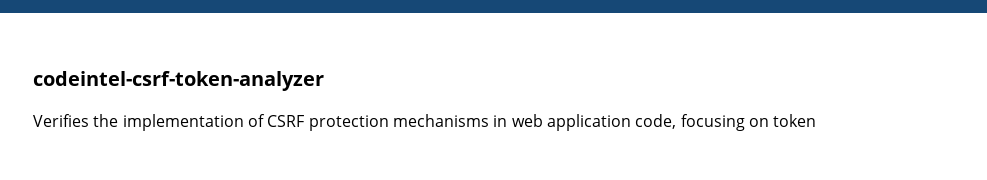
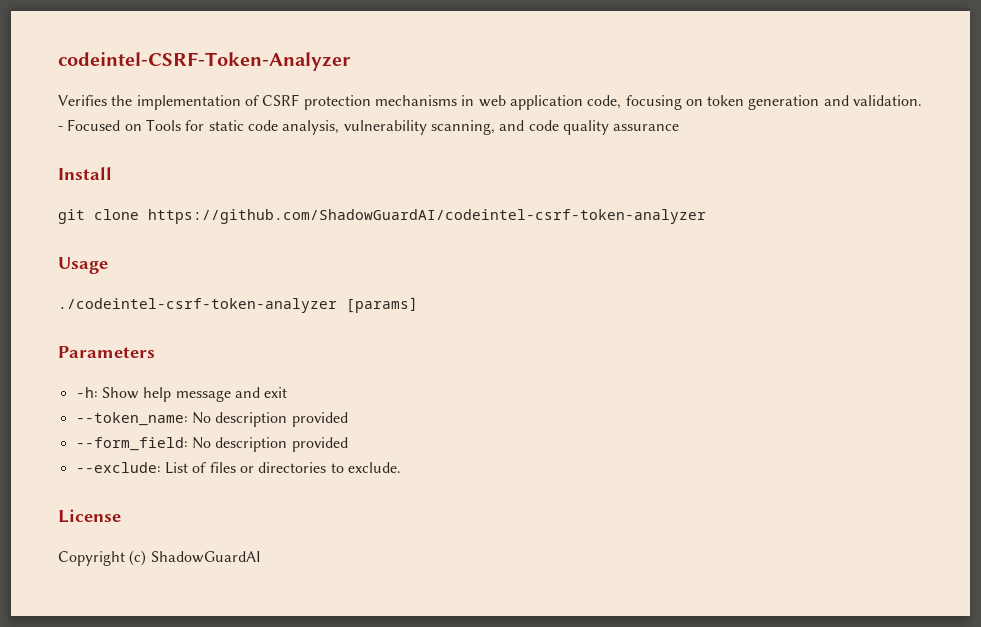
[33,71,324,91] codeintel-csrf-token-analyzer -> [58,52,351,71] codeintel-CSRF-Token-Analyzer
(817, 120) none -> [748,95,923,110] [58,119,680,135] [58,167,112,180] [58,209,706,224] [58,257,108,274] [58,297,418,313] [58,346,155,358] [75,387,288,402] [75,412,348,427] [75,437,348,452] [75,462,401,474] [58,509,121,523] [58,550,261,566] generation and validation. - Focused on Tools for static code analysis, vulnerability scanning, and code quality assurance // Install // git clone https://github.com/ShadowGuardAI/codeintel-csrf-token-analyzer // Usage // ./codeintel-csrf-token-analyzer [params] // Parameters // -h: Show help message and exit // --token_name: No description provided // --form_field: No description provided // --exclude: List of files or directories to exclude. // License // Copyright (c) ShadowGuardAI

